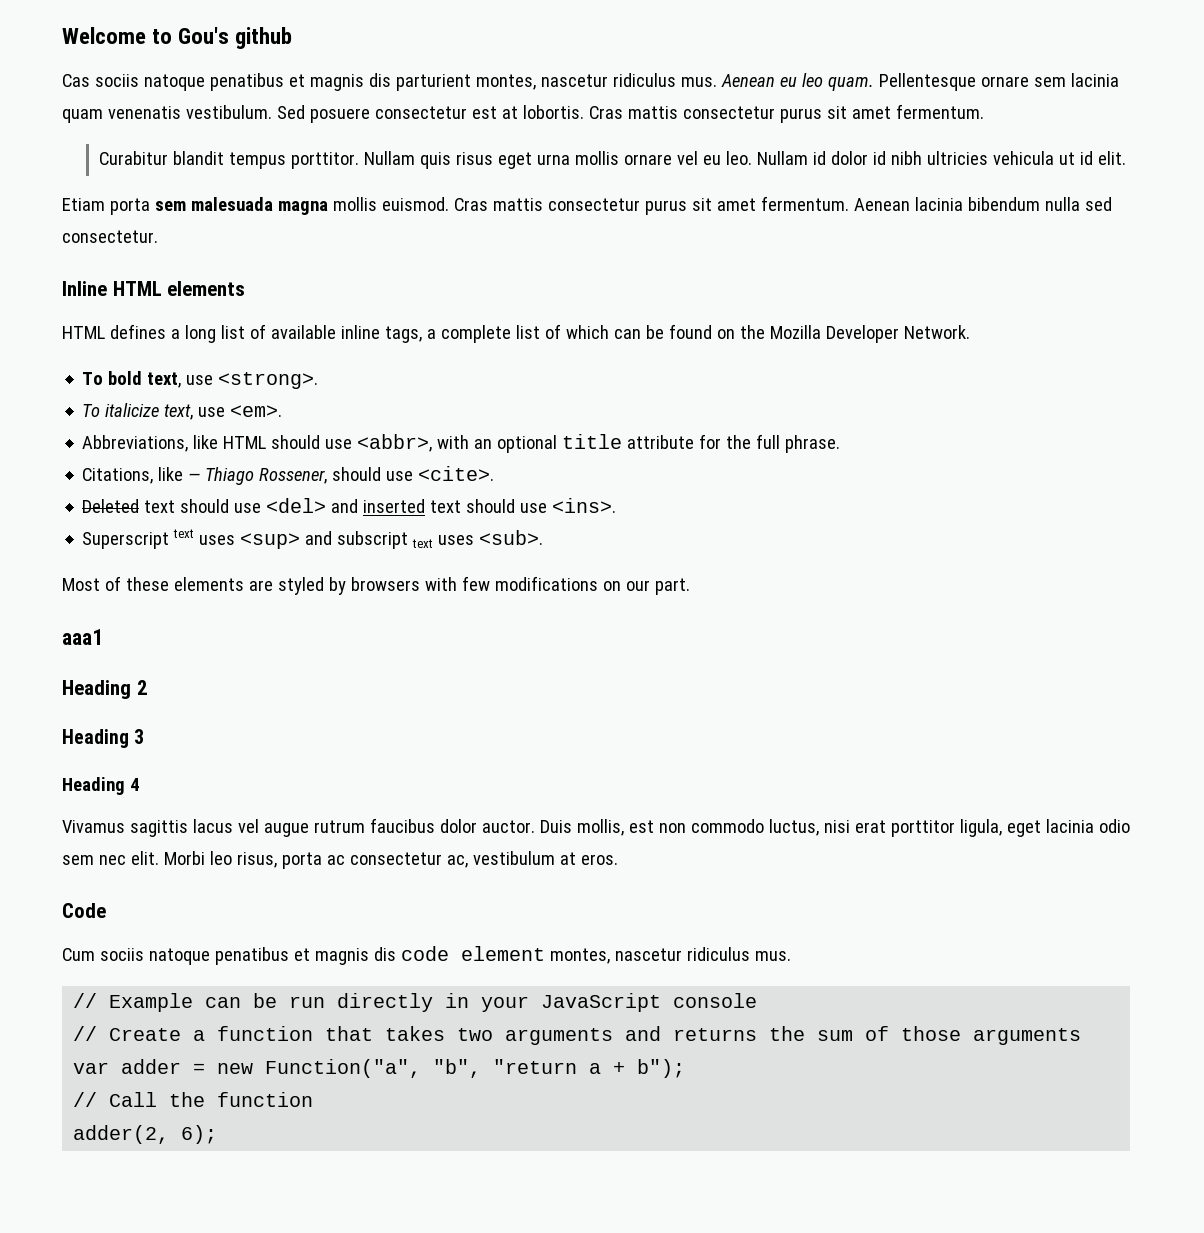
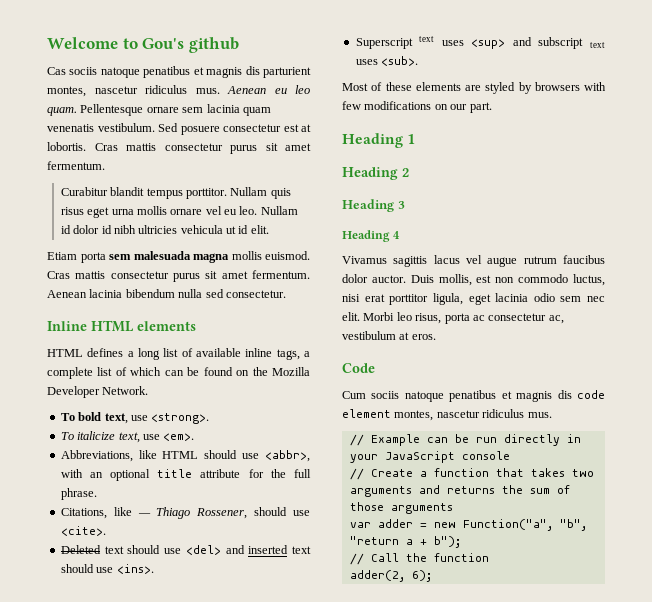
[62,629,103,645] aaa1 -> [342,133,416,148] Heading 1

